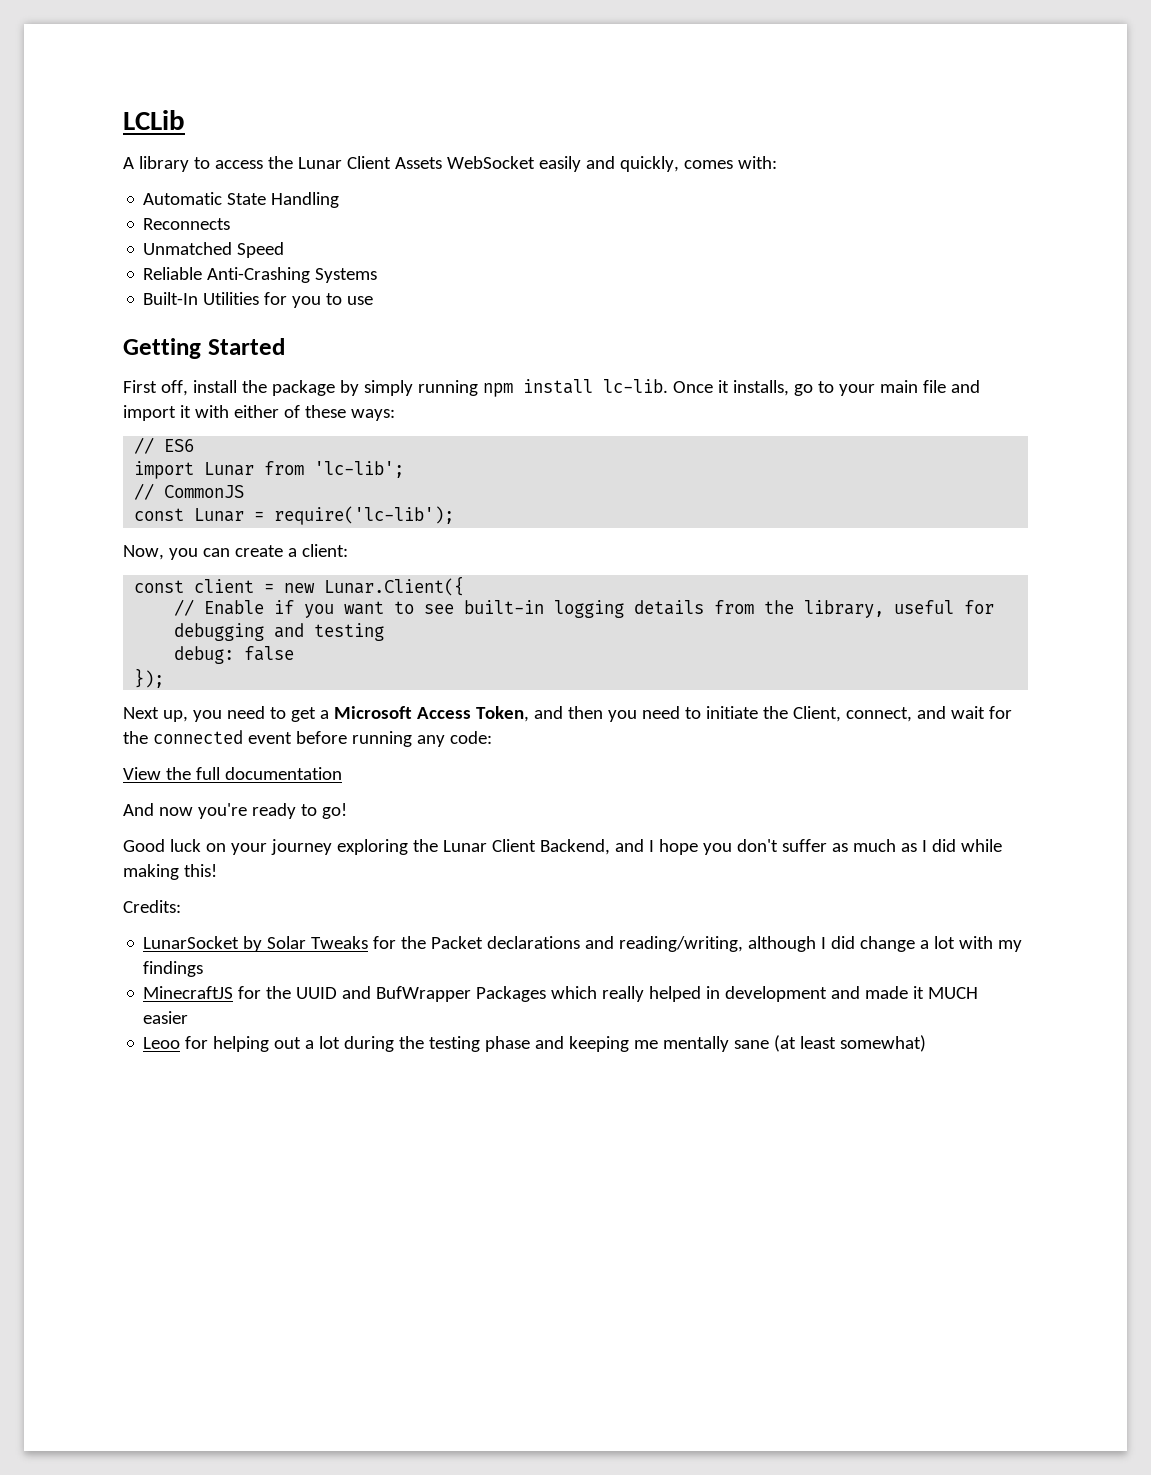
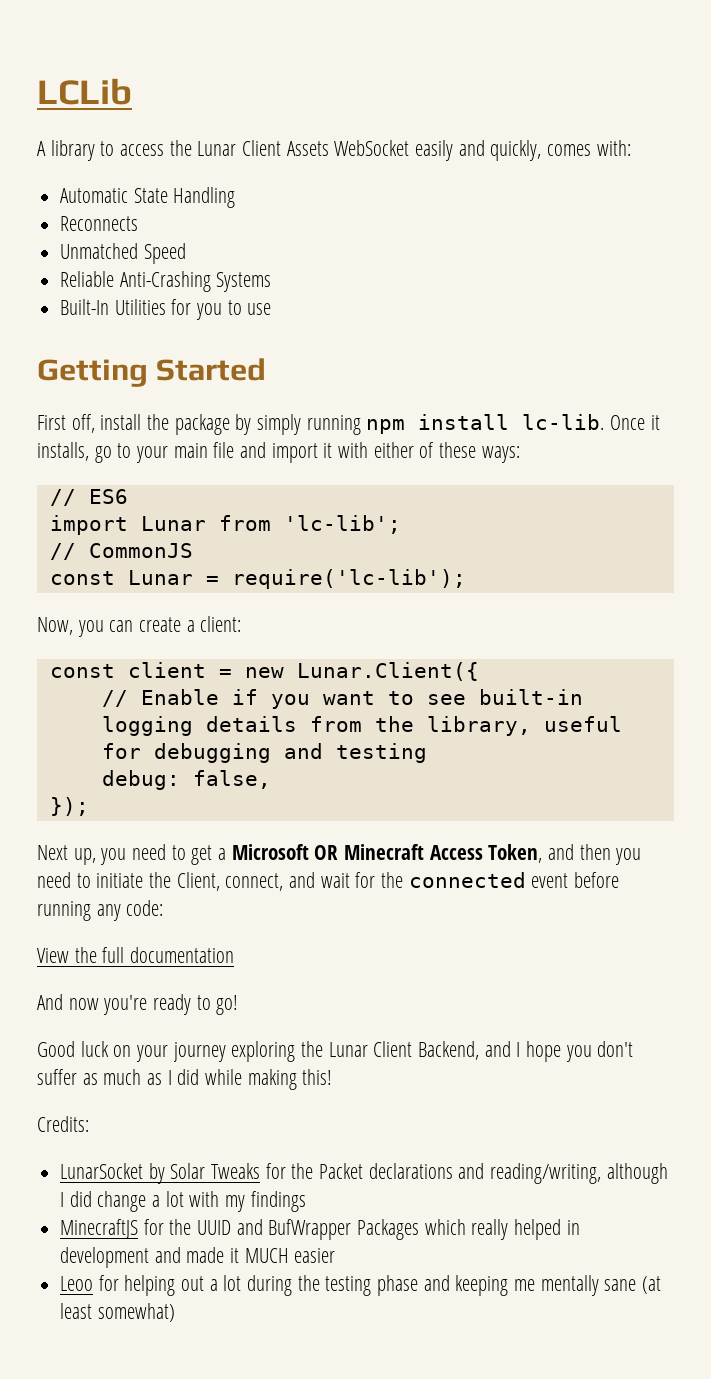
[244,646,295,661] false -> [192,770,271,789] false,
(412, 712) none -> [314,844,425,860] OR Minecraft

